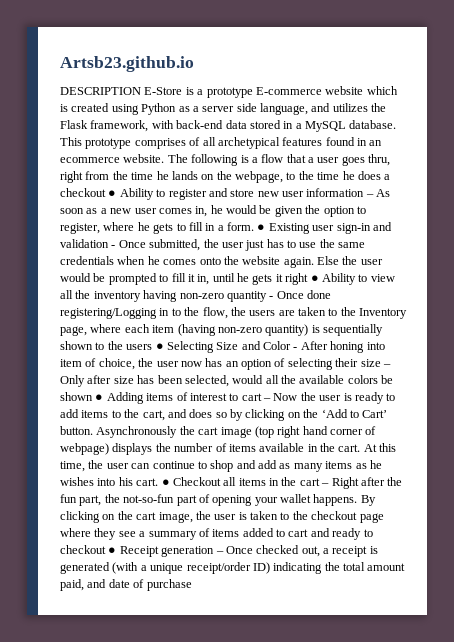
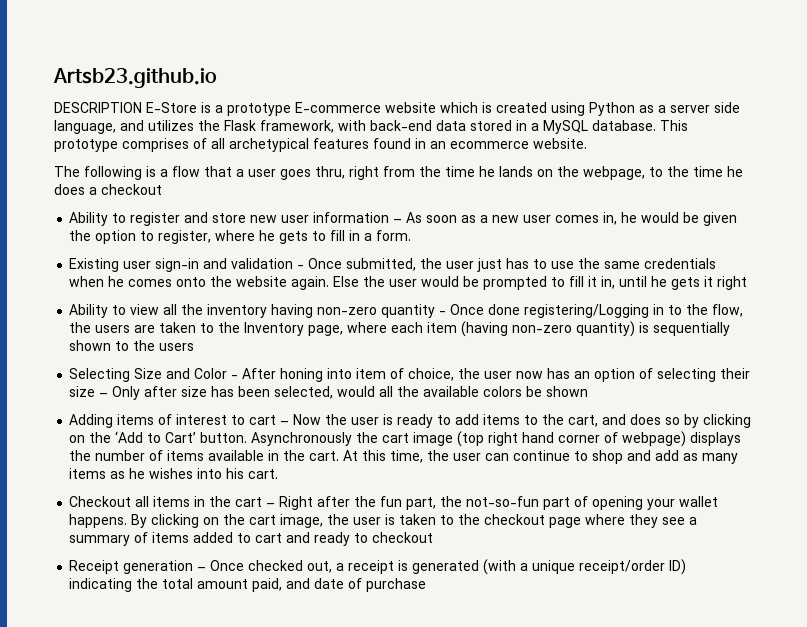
(165, 158) none -> (587, 143) //
[108,190,117,197] ● -> (162, 189) //
[257,224,266,231] ● -> (412, 235) //
[310,275,319,282] ● -> (748, 283) //
[155,343,164,350] ● -> (195, 347) //
[95,394,104,401] ● -> (589, 391) //
[161,479,170,486] ● -> (279, 474) //
[108,547,117,554] ● -> (434, 537) //

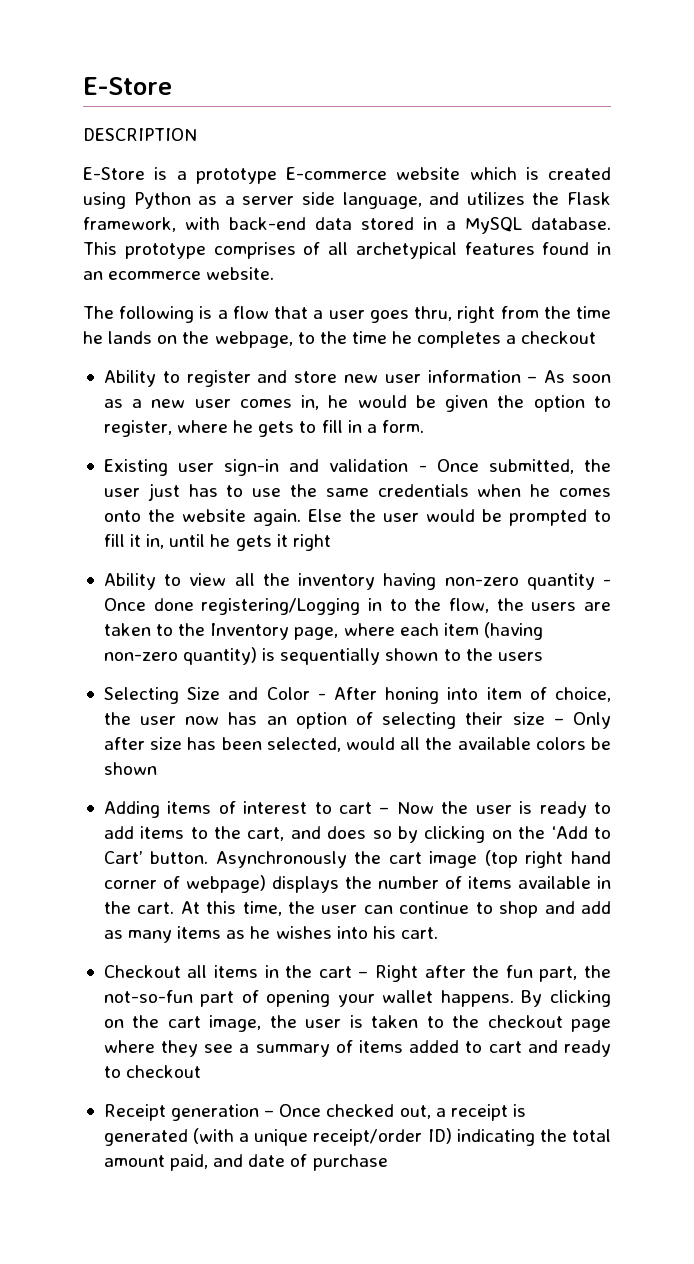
[53,68,217,88] Artsb23.github.io -> [83,77,172,95] E-Store
(142, 107) none -> (197, 134) //
[54,184,85,195] does -> [417,331,502,348] completes

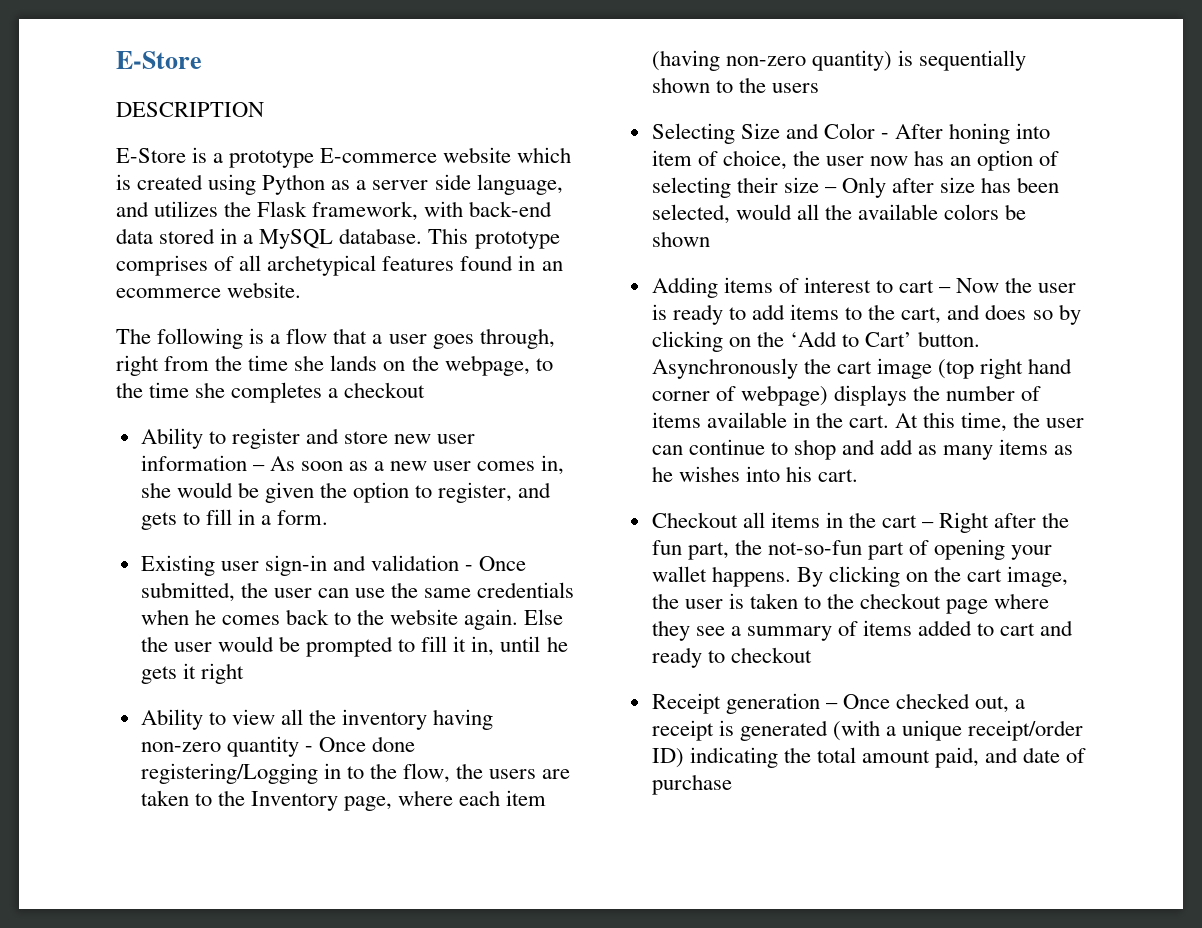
[414,306,453,321] thru, -> [479,328,555,349] through,
[83,331,103,344] he -> [294,355,325,371] she
[392,331,413,344] he -> [195,382,226,398] she
[328,395,349,408] he -> [140,482,171,498] she
[177,420,254,433] where he -> [518,482,552,498] and
[147,483,244,501] just has to -> [317,588,349,598] can
[103,510,141,522] onto -> [285,609,352,625] back to

